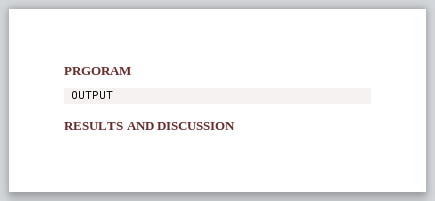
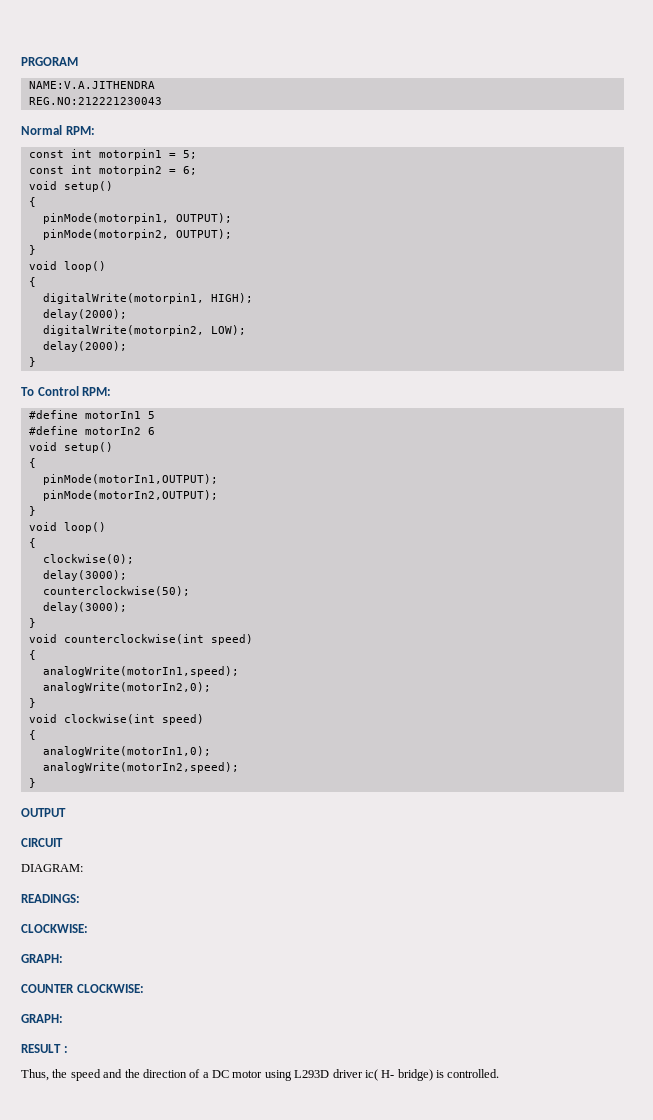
[70,91,113,99] [64,122,236,130] OUTPUT // RESULTS AND DISCUSSION -> [28,81,155,89] [28,97,162,105] [21,125,95,135] [28,149,197,160] [28,165,197,176] [28,181,113,192] [28,197,36,207] [42,213,232,224] [42,229,232,240] [28,245,36,255] [28,261,106,272] [28,277,36,287] [42,293,253,304] [42,309,127,320] [42,325,246,336] [42,341,127,352] [28,357,36,367] [21,386,112,396] [28,410,155,419] [28,426,155,435] [28,442,113,453] [28,458,36,468] [42,474,218,485] [42,490,218,501] [28,506,36,516] [28,522,106,533] [28,538,36,548] [42,554,134,564] [42,570,127,581] [42,586,190,596] [42,602,127,613] [28,618,36,628] [28,634,253,645] [28,650,36,660] [42,666,239,677] [42,682,211,693] [28,698,36,708] [28,714,204,725] [28,730,36,740] [42,746,211,757] [42,762,239,773] [28,778,36,788] [21,808,66,817] [21,838,63,847] [21,864,83,872] [21,894,80,903] [21,924,88,933] [21,954,63,963] [21,984,144,993] [21,1014,63,1023] [21,1044,68,1053] [21,1069,500,1081] NAME:V.A.JITHENDRA // REG.NO:212221230043 // Normal RPM: // const int motorpin1 = 5; // const int motorpin2 = 6; // void setup() // { // pinMode(motorpin1, OUTPUT); // pinMode(motorpin2, OUTPUT); // } // void loop() // { // digitalWrite(motorpin1, HIGH); // delay(2000); // digitalWrite(motorpin2, LOW); // delay(2000); // } // To Control RPM: // #define motorIn1 5 // #define motorIn2 6 // void setup() // { // pinMode(motorIn1,OUTPUT); // pinMode(motorIn2,OUTPUT); // } // void loop() // { // clockwise(0); // delay(3000); // counterclockwise(50); // delay(3000); // } // void counterclockwise(int speed) // { // analogWrite(motorIn1,speed); // analogWrite(motorIn2,0); // } // void clockwise(int speed) // { // analogWrite(motorIn1,0); // analogWrite(motorIn2,speed); // } // OUTPUT // CIRCUIT // DIAGRAM: // READINGS: // CLOCKWISE: // GRAPH: // COUNTER CLOCKWISE: // GRAPH: // RESULT : // Thus, the speed and the direction of a DC motor using L293D driver ic( H- bridge) is controlled.

